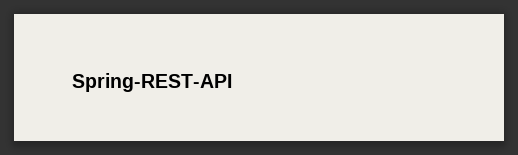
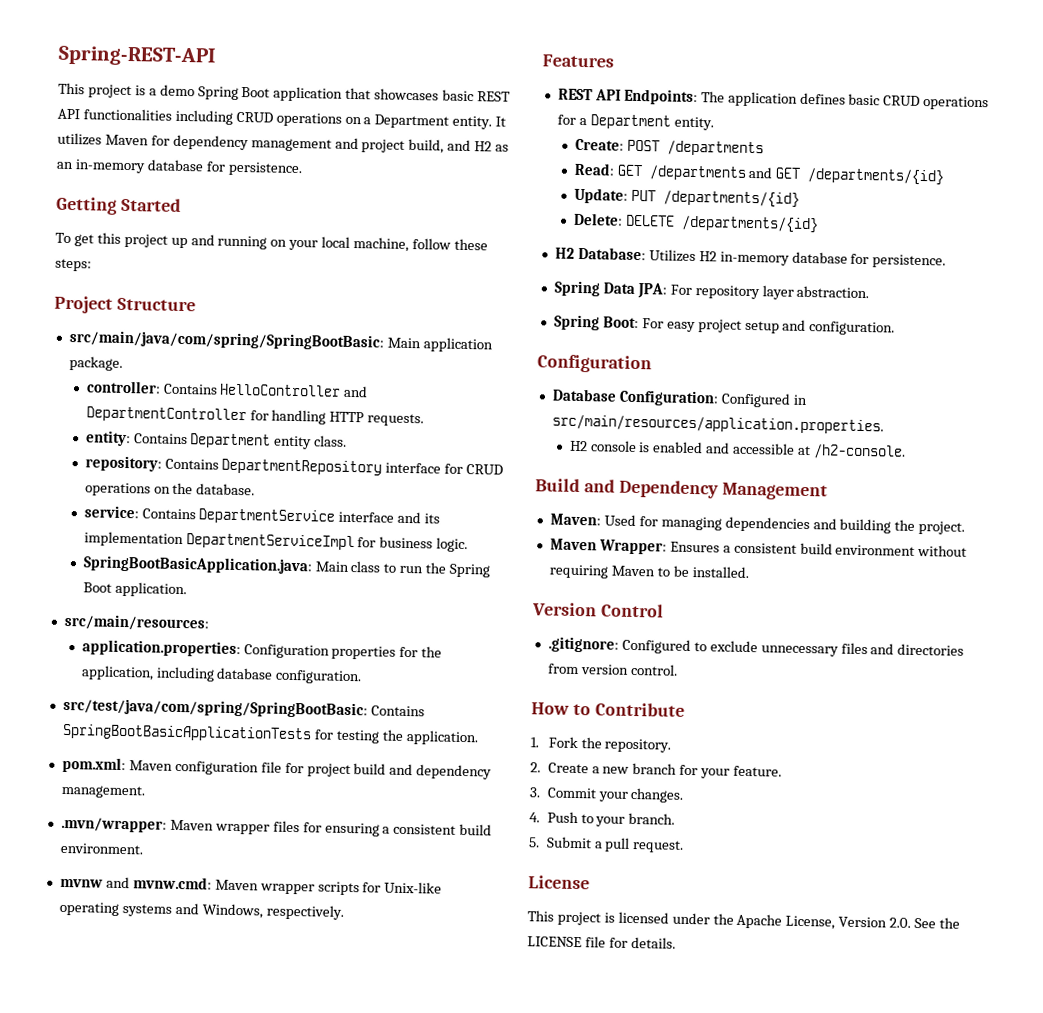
(232, 82) none -> [58,82,512,102] [57,108,507,130] [57,132,510,154] [56,159,303,177] [56,196,181,215] [55,232,488,252] [55,258,92,272] [54,295,196,314] [68,329,493,353] [68,355,123,371] [85,380,369,398] [85,406,425,427] [85,430,348,450] [84,455,504,476] [84,482,256,497] [83,505,441,525] [83,531,469,553] [82,555,491,578] [82,581,187,598] [63,613,210,632] [81,639,443,660] [80,665,363,685] [62,697,425,719] [61,723,479,746] [61,756,493,780] [60,784,146,799] [60,816,493,837] [59,842,143,855] [59,876,443,896] [58,901,344,920] [542,54,614,68] [557,88,990,111] [556,114,714,131] [574,138,764,157] [573,162,945,186] [573,187,800,208] [572,212,819,234] [554,246,947,269] [553,280,870,300] [553,314,896,336] [537,354,652,374] [551,388,808,408] [551,414,884,435] [568,440,907,460] [535,478,828,501] [549,513,966,535] [549,538,968,557] [548,564,749,579] [532,602,664,618] [547,636,965,657] [547,663,678,676] [531,702,685,717] [530,736,672,753] [530,762,783,779] [529,787,685,803] [529,811,676,827] [528,836,685,853] [528,875,590,890] [527,910,961,930] [527,936,676,949] // This project is a demo Spring Boot application that showcases basic REST API functionalities including CRUD operations on a Department entity. It utilizes Maven for dependency management and project build, and H2 as an in-memory database for persistence. // Getting Started // To get this project up and running on your local machine, follow these steps: // Project Structure // src/main/java/com/spring/SpringBootBasic: Main application package. // controller: Contains HelloController and DepartmentController for handling HTTP requests. // entity: Contains Department entity class. // repository: Contains DepartmentRepository interface for CRUD operations on the database. // service: Contains DepartmentService interface and its implementation DepartmentServiceImpl for business logic. // SpringBootBasicApplication.java: Main class to run the Spring Boot application. // src/main/resources: // application.properties: Configuration properties for the application, including database configuration. // src/test/java/com/spring/SpringBootBasic: Contains SpringBootBasicApplicationTests for testing the application. // pom.xml: Maven configuration file for project build and dependency management. // .mvn/wrapper: Maven wrapper files for ensuring a consistent build environment. // mvnw and mvnw.cmd: Maven wrapper scripts for Unix-like operating systems and Windows, respectively. // Features // REST API Endpoints: The application defines basic CRUD operations for a Department entity. // Create: POST /departments // Read: GET /departments and GET /departments/{id} // Update: PUT /departments/{id} // Delete: DELETE /departments/{id} // H2 Database: Utilizes H2 in-memory database for persistence. // Spring Data JPA: For repository layer abstraction. // Spring Boot: For easy project setup and configuration. // Configuration // Database Configuration: Configured in src/main/resources/application.properties. // H2 console is enabled and accessible at /h2-console. // Build and Dependency Management // Maven: Used for managing dependencies and building the project. // Maven Wrapper: Ensures a consistent build environment without requiring Maven to be installed. // Version Control // .gitignore: Configured to exclude unnecessary files and directories from version control. // How to Contribute // 1. Fork the repository. // 2. Create a new branch for your feature. // 3. Commit your changes. // 4. Push to your branch. // 5. Submit a pull request. // License // This project is licensed under the Apache License, Version 2.0. See the LICENSE file for details.

